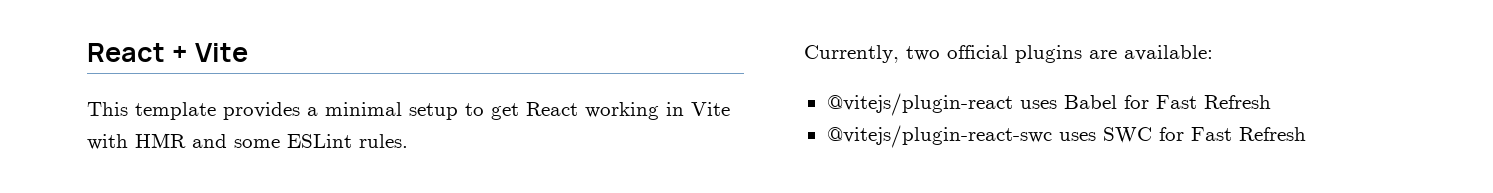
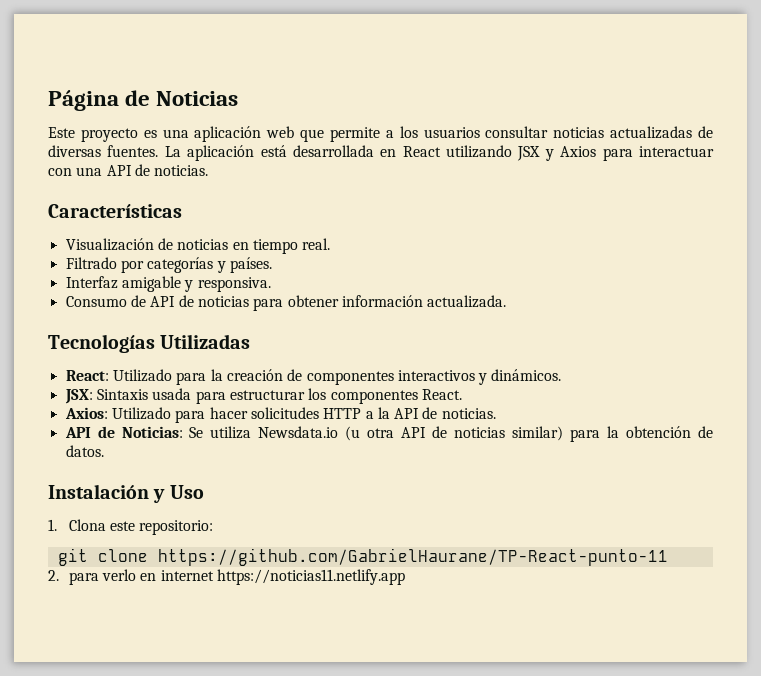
[87,43,248,62] [87,102,730,120] [87,133,408,150] [804,45,1213,63] [826,93,1271,116] [826,125,1306,148] React + Vite // This template provides a minimal setup to get React working in Vite with HMR and some ESLint rules. // Currently, two official plugins are available: // @vitejs/plugin-react uses Babel for Fast Refresh // @vitejs/plugin-react-swc uses SWC for Fast Refresh -> [48,90,239,111] [48,126,713,142] [48,145,714,161] [48,164,209,176] [48,204,182,218] [65,238,331,254] [65,257,272,273] [65,276,271,292] [65,295,507,311] [48,334,251,353] [65,369,562,385] [64,388,462,404] [64,407,496,423] [64,426,713,442] [65,445,104,457] [48,484,204,503] [48,519,214,535] [57,548,668,566] [48,569,406,585] Página de Noticias // Este proyecto es una aplicación web que permite a los usuarios consultar noticias actualizadas de diversas fuentes. La aplicación está desarrollada en React utilizando JSX y Axios para interactuar con una API de noticias. // Características // Visualización de noticias en tiempo real. // Filtrado por categorías y países. // Interfaz amigable y responsiva. // Consumo de API de noticias para obtener información actualizada. // Tecnologías Utilizadas // React: Utilizado para la creación de componentes interactivos y dinámicos. // JSX: Sintaxis usada para estructurar los componentes React. // Axios: Utilizado para hacer solicitudes HTTP a la API de noticias. // API de Noticias: Se utiliza Newsdata.io (u otra API de noticias similar) para la obtención de datos. // Instalación y Uso // 1. Clona este repositorio: // git clone https://github.com/GabrielHaurane/TP-React-punto-11 // 2. para verlo en internet https://noticias11.netlify.app

